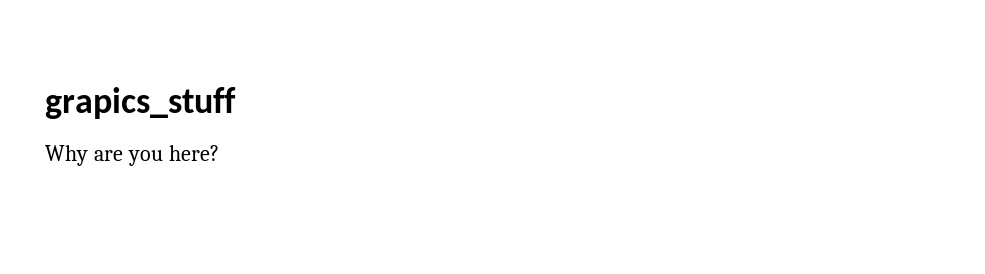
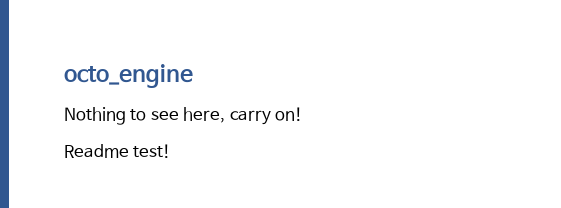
[45,87,236,119] [45,145,219,166] grapics_stuff // Why are you here? -> [64,64,193,88] [64,107,304,125] [64,144,172,158] octo_engine // Nothing to see here, carry on! // Readme test!

